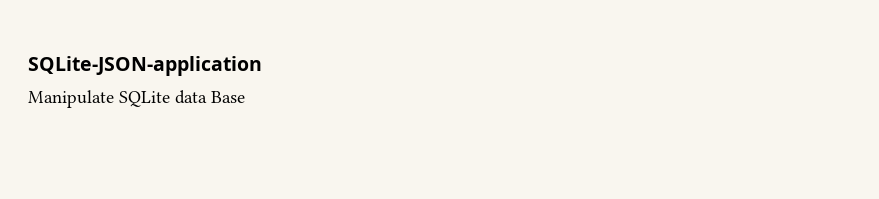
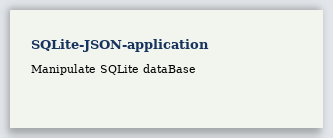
[175,90,245,104] data Base -> [143,64,196,73] dataBase

